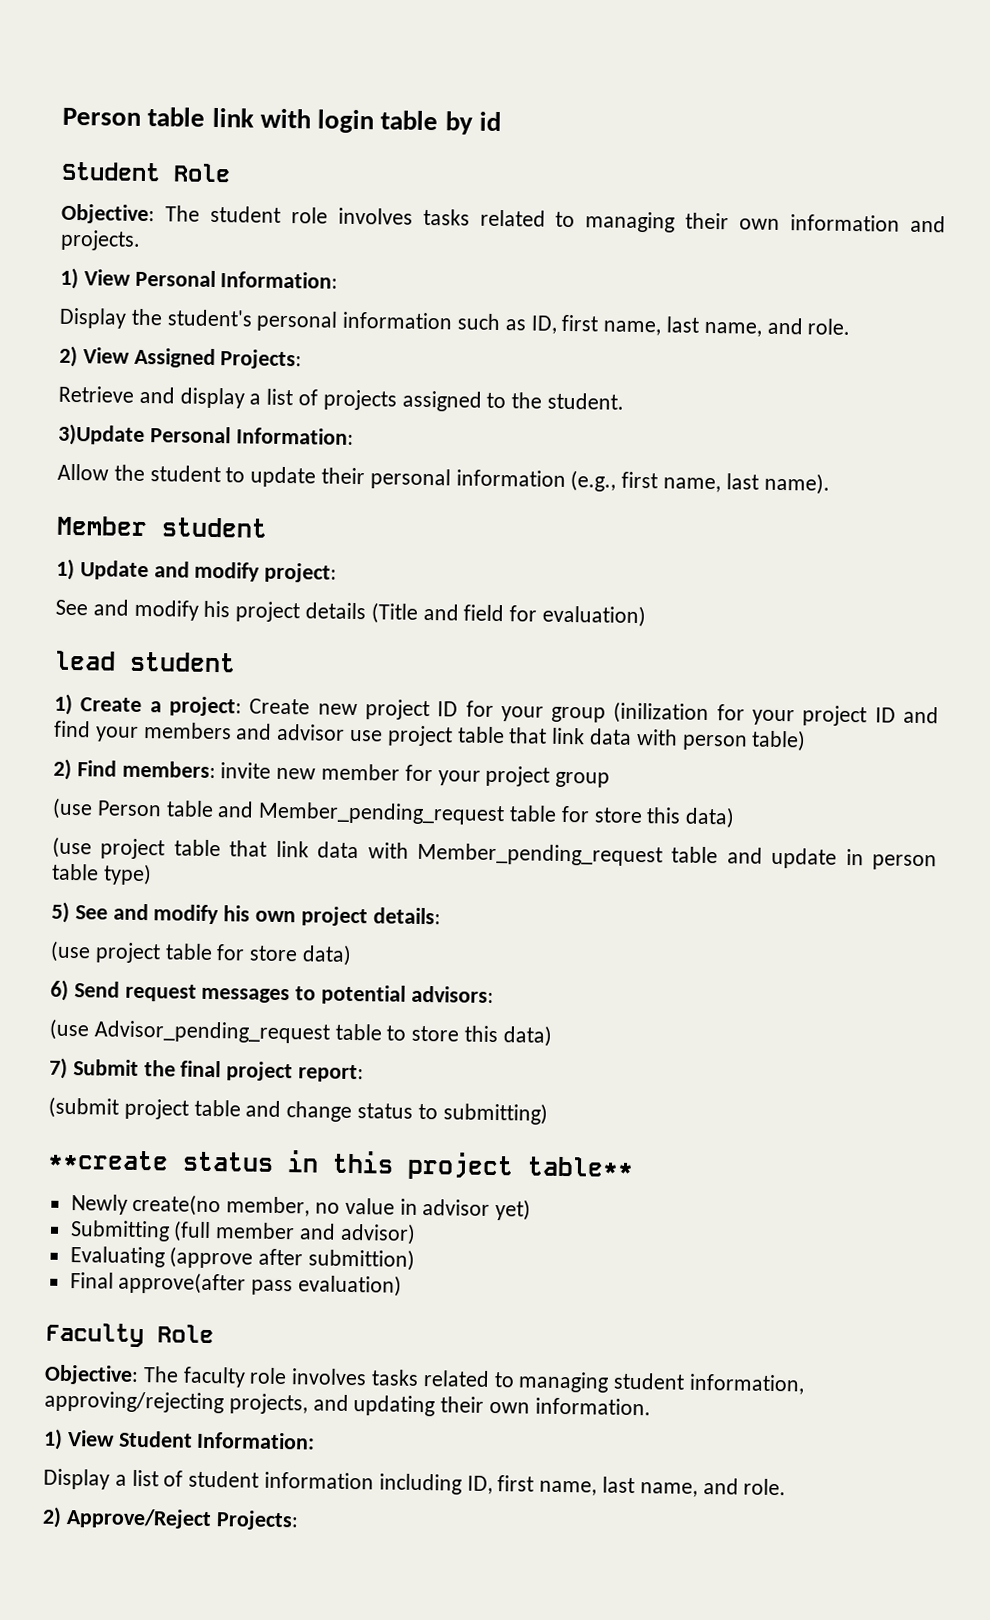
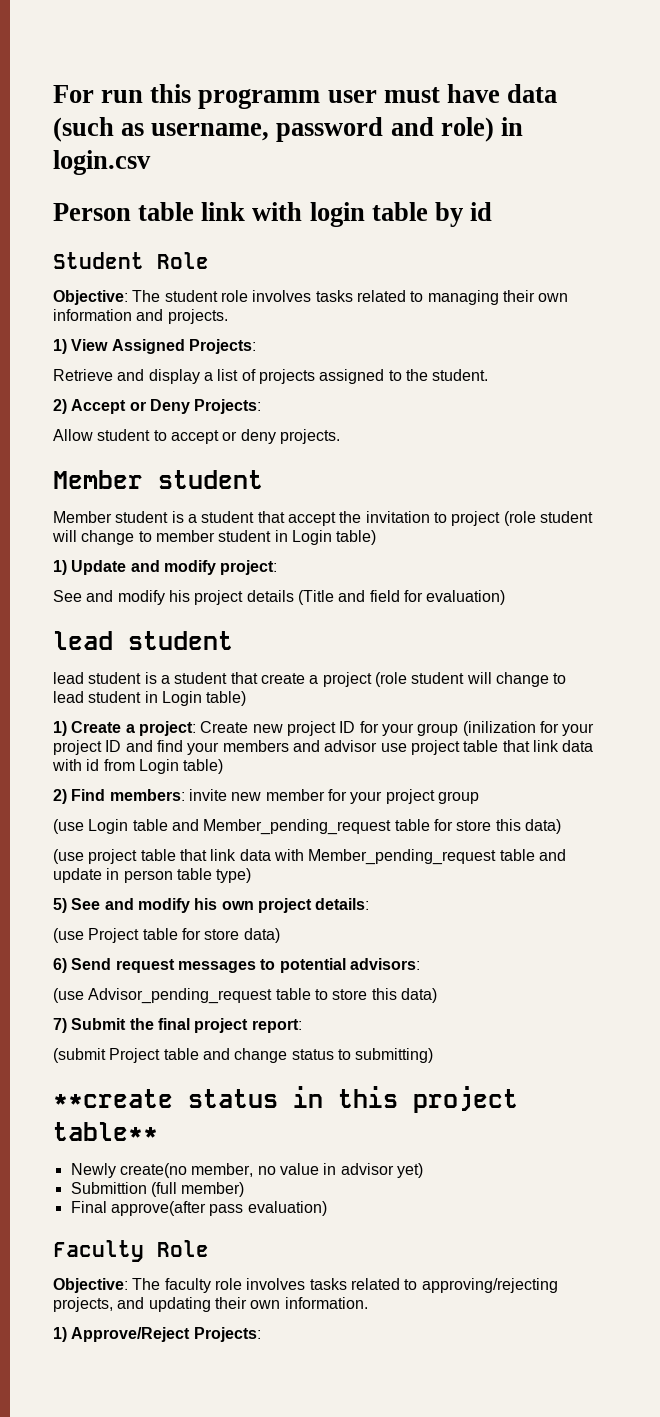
(62, 116) none -> [53,84,558,109] [53,117,523,142] [53,150,151,175] For run this programm user must have data (such as username, password and role) in login.csv //
[134,269,339,289] [59,307,851,337] [59,345,130,368] Personal Information: // Display the student's personal information such as ID, first name, last name, and role. // 2) View -> (109, 345) none
[58,423,354,447] 3)Update Personal Information: -> [53,399,262,414] 2) Accept or Deny Projects:
[113,464,145,482] the -> (93, 435) none
[250,466,830,495] [56,515,268,538] update their personal information (e.g., first name, last name). // Member student -> [170,429,340,444] [53,470,263,489] [53,511,593,526] [52,530,377,545] accept or deny projects. // Member student // Member student is a student that accept the invitation to project (role student will change to member student in Login table)
(236, 662) none -> [53,672,567,687] [53,691,247,706] // lead student is a student that create a project (role student will change to lead student in Login table)
[681,734,748,751] person -> [86,759,179,774] id from Login
[96,800,162,817] Person -> [88,819,129,834] Login
[94,942,161,964] project -> [88,928,140,943] Project
[123,1098,189,1120] project -> [109,1048,161,1063] Project
[69,1220,416,1245] [69,1246,416,1271] Submitting (full member and advisor) // Evaluating (approve after submittion) -> [70,1182,245,1197] Submittion (full member)
[518,1371,806,1395] managing student information, -> (418, 1284) none
[66,1430,316,1450] [43,1468,787,1497] [42,1506,62,1528] View Student Information: // Display a list of student information including ID, first name, last name, and role. // 2) -> (67, 1334) none

